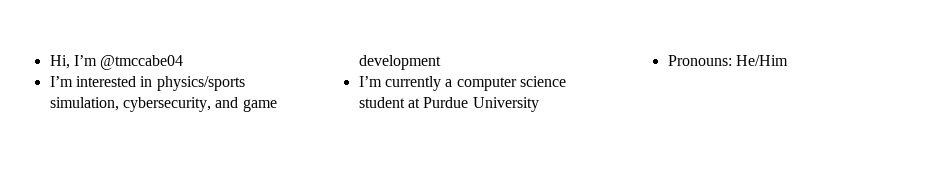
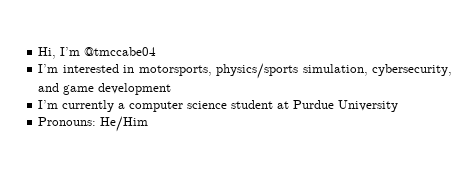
(153, 81) none -> [138,65,212,76] motorsports,

